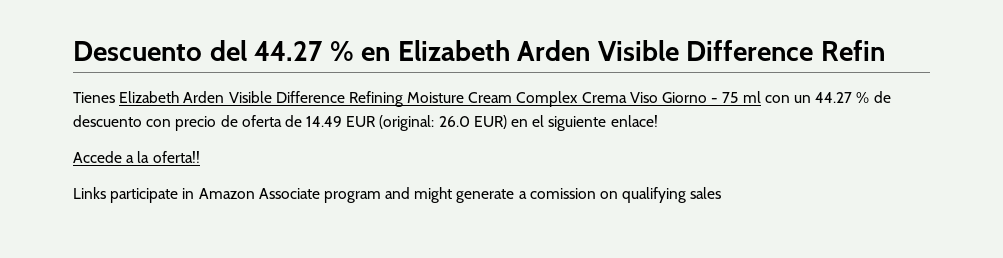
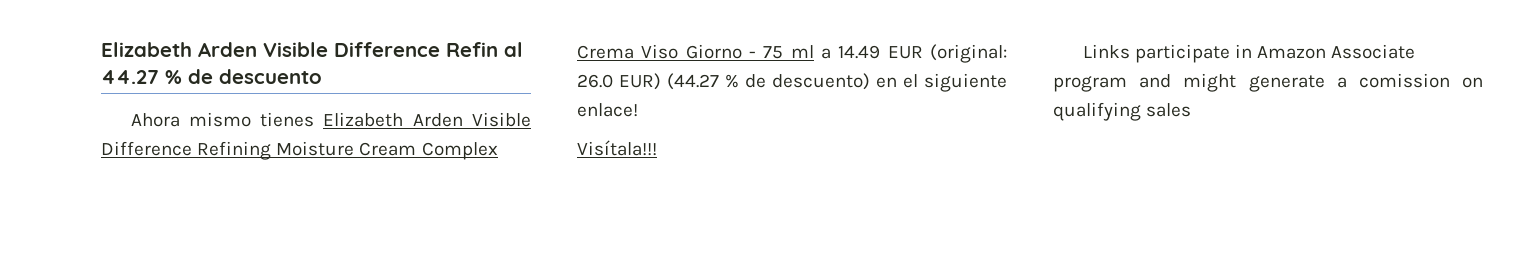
[73,40,391,61] Descuento del 44.27 % en -> (101, 49) none
[73,92,115,103] // Tienes -> [504,42,523,57] [101,69,322,84] [130,112,315,127] al 44.27 % de descuento // Ahora mismo tienes
[764,91,891,103] [73,115,302,131] con un 44.27 % de descuento con precio de oferta de -> [821,48,831,59] a
(507, 122) none -> [667,73,870,90] (44.27 % de descuento)
[73,151,200,163] Accede a la oferta!! -> [577,140,657,156] Visítala!!!

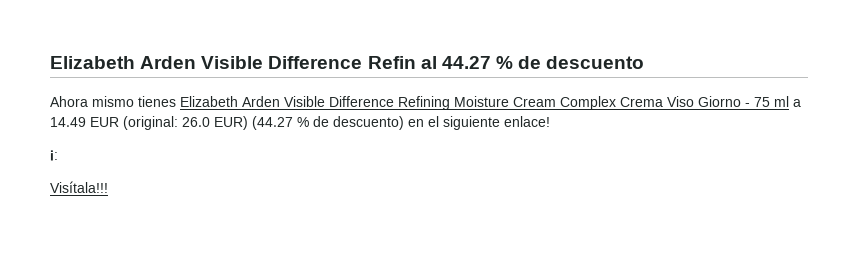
(638, 110) none -> [50,150,58,161] // ℹ:
[1082,44,1416,63] [1053,73,1483,92] [1053,102,1192,121] // Links participate in Amazon Associate program and might generate a comission on qualifying sales -> (108, 187) none

